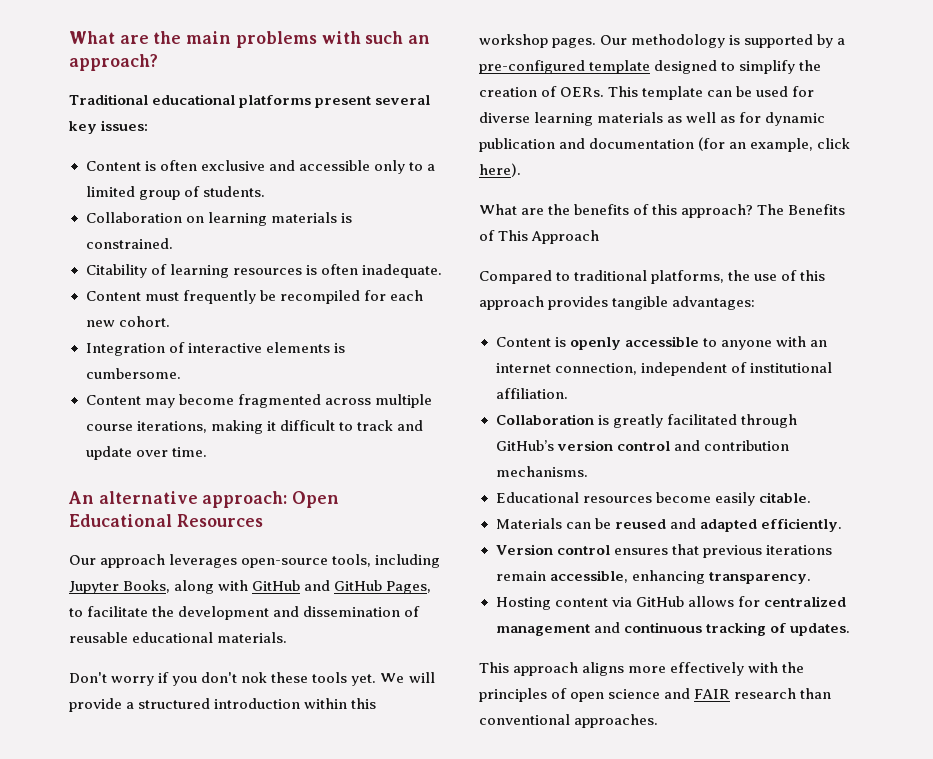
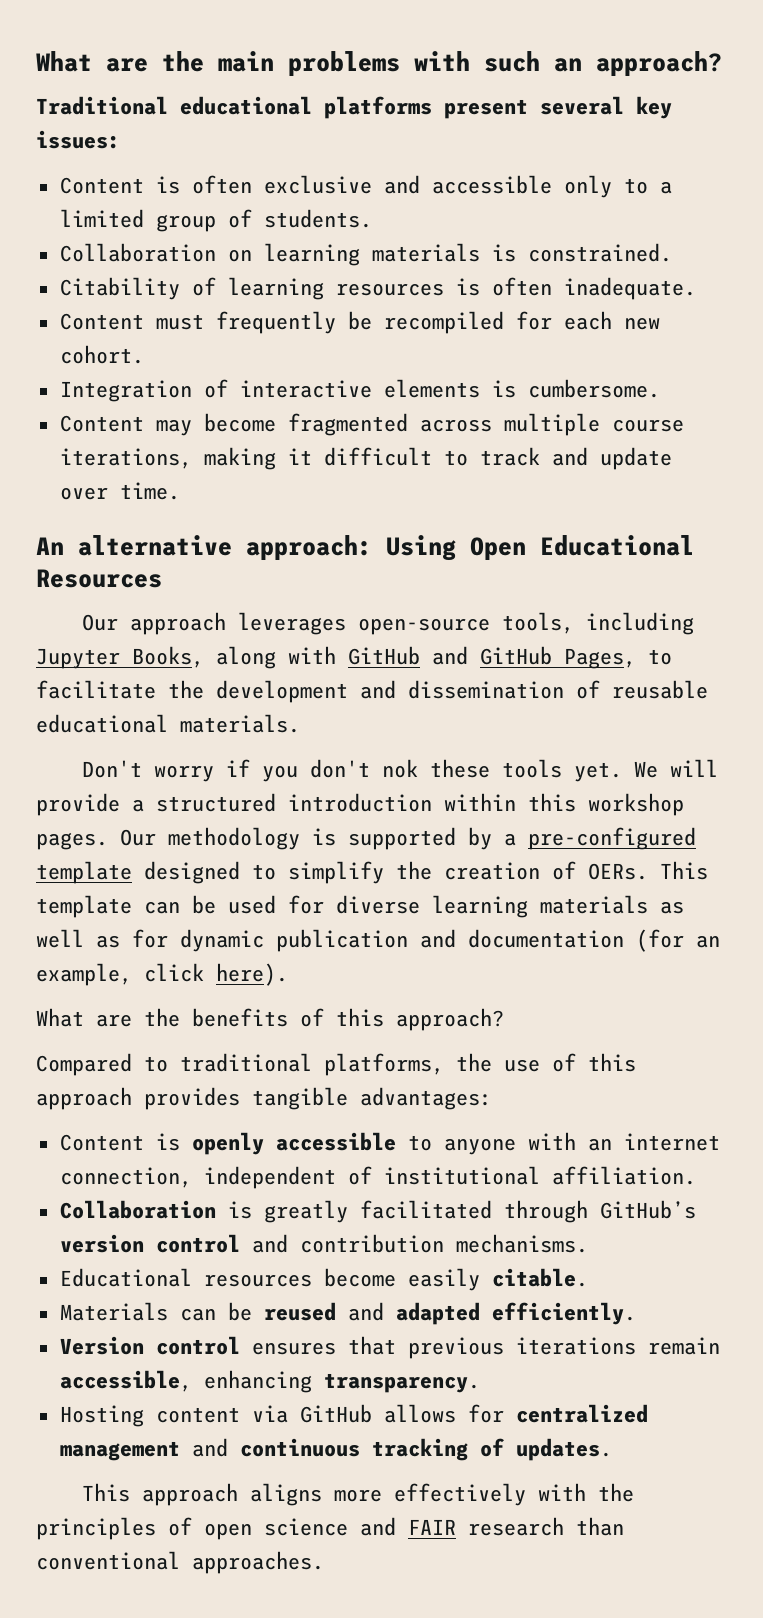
(288, 499) none -> [386,535,456,561] Using
[757,204,846,215] [479,230,600,244] The Benefits of This Approach -> (504, 1019) none

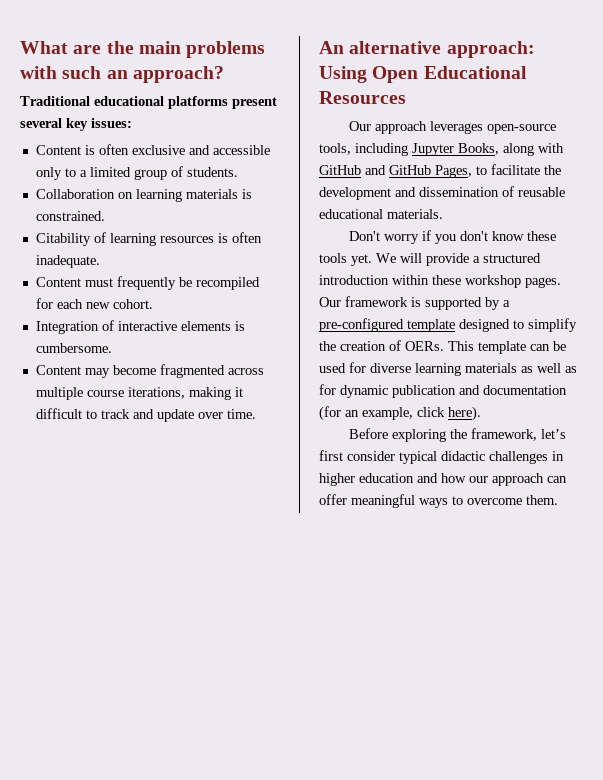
[382,759,419,778] nok -> [491,231,524,241] know
[528,793,576,812] this -> [432,275,461,285] these
[168,827,300,850] methodology -> [345,296,408,307] framework
[36,1008,504,1031] [36,1053,636,1076] [36,1087,492,1110] [59,1132,720,1155] [59,1166,696,1189] [59,1200,696,1223] [59,1234,588,1253] [59,1268,588,1291] [59,1302,636,1325] [59,1336,720,1359] [59,1370,480,1393] [59,1404,648,1427] [59,1438,612,1461] [82,1483,635,1506] [36,1517,624,1540] [36,1551,324,1574] What are the benefits of this approach? // Compared to traditional platforms, the use of this approach provides tangible advantages: // Content is openly accessible to anyone with an internet connection, independent of institutional affiliation. // Collaboration is greatly facilitated through GitHub’s version control and contribution mechanisms. // Educational resources become easily citable. // Materials can be reused and adapted efficiently. // Version control ensures that previous iterations remain accessible, enhancing transparency. // Hosting content via GitHub allows for centralized management and continuous tracking of updates. // This approach aligns more effectively with the principles of open science and FAIR research than conventional approaches. -> [348,428,566,442] [319,450,564,464] [319,473,567,486] [319,494,558,508] Before exploring the framework, let’s first consider typical didactic challenges in higher education and how our approach can offer meaningful ways to overcome them.

